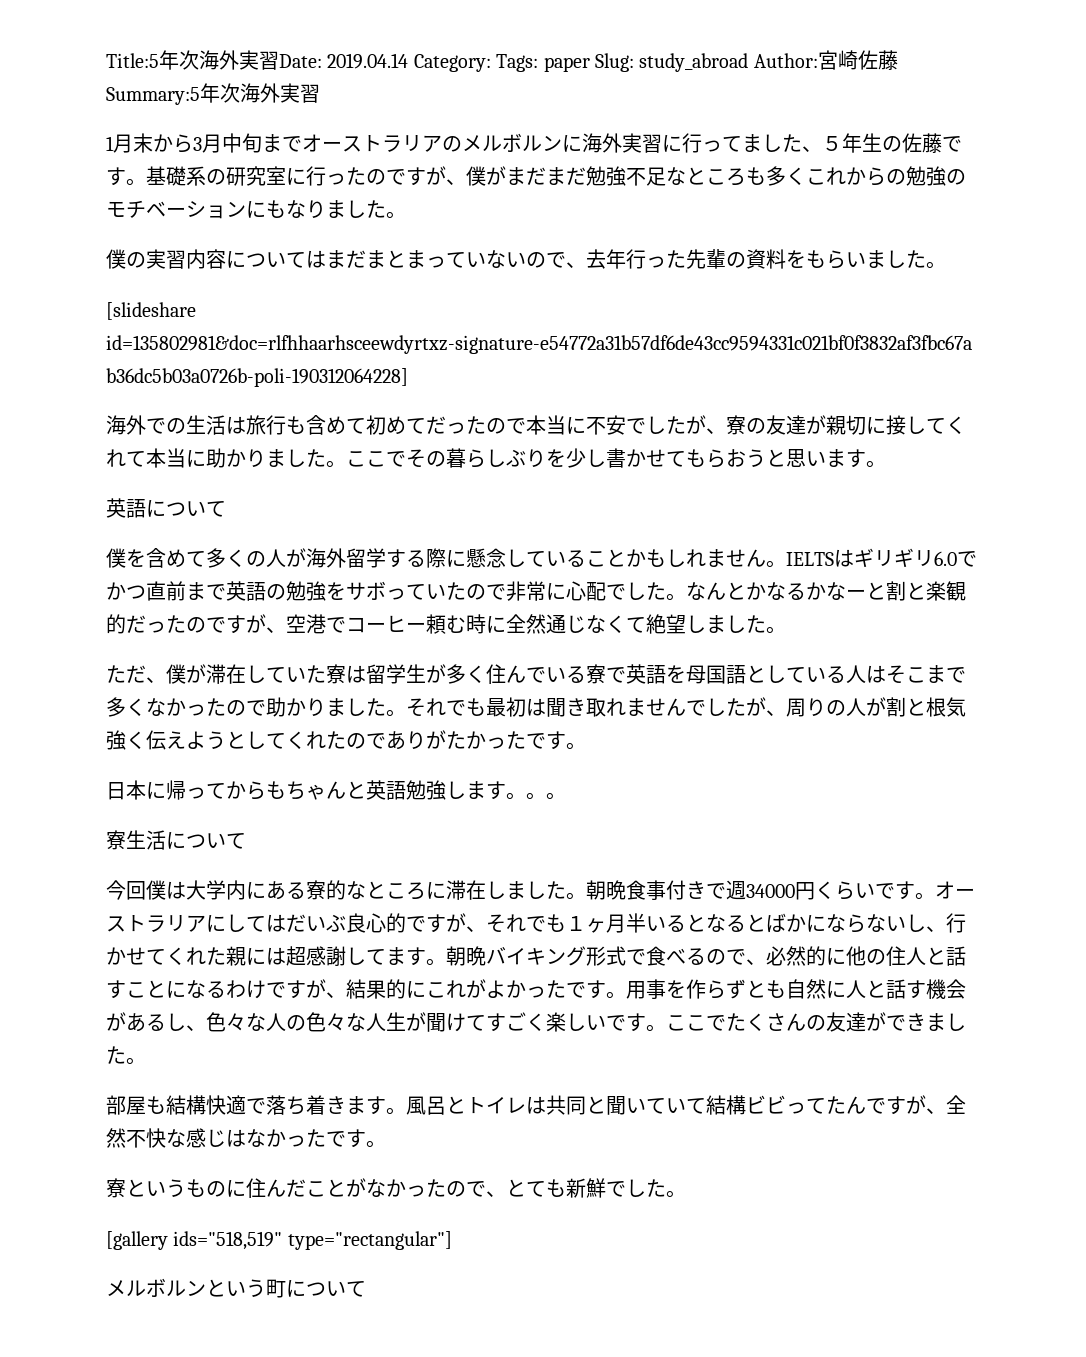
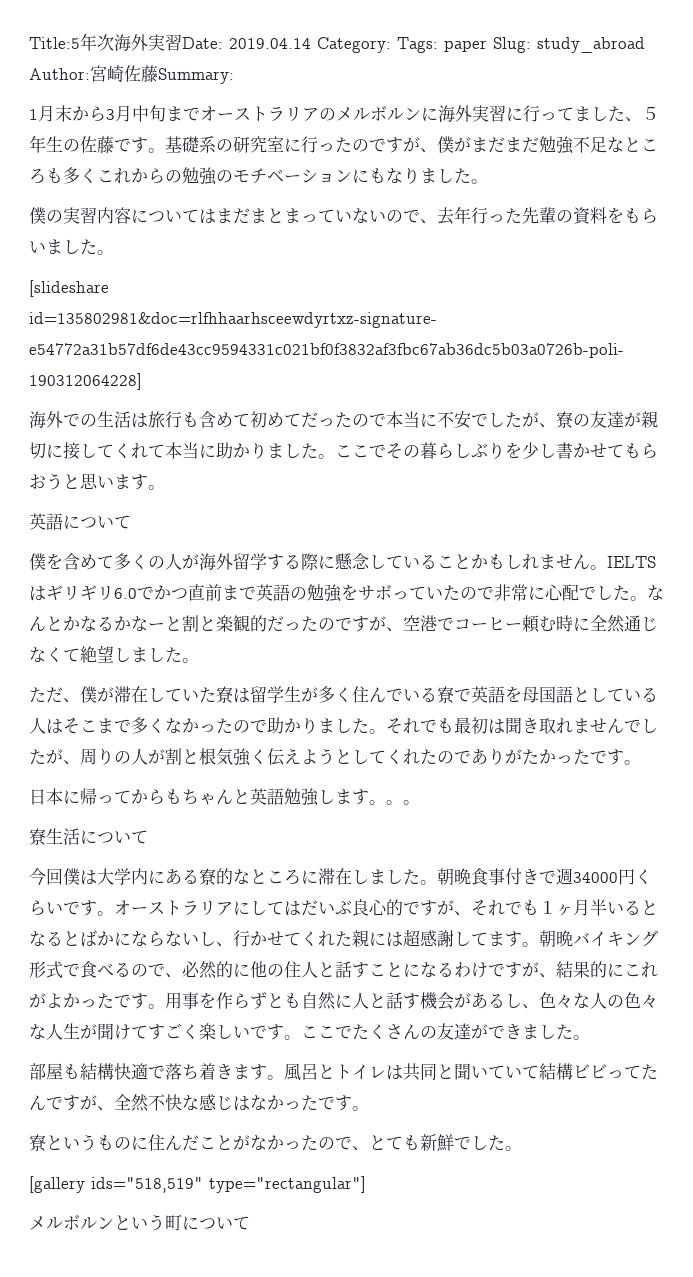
[106,83,320,105] Summary:5年次海外実習 -> [158,68,234,84] Summary:

